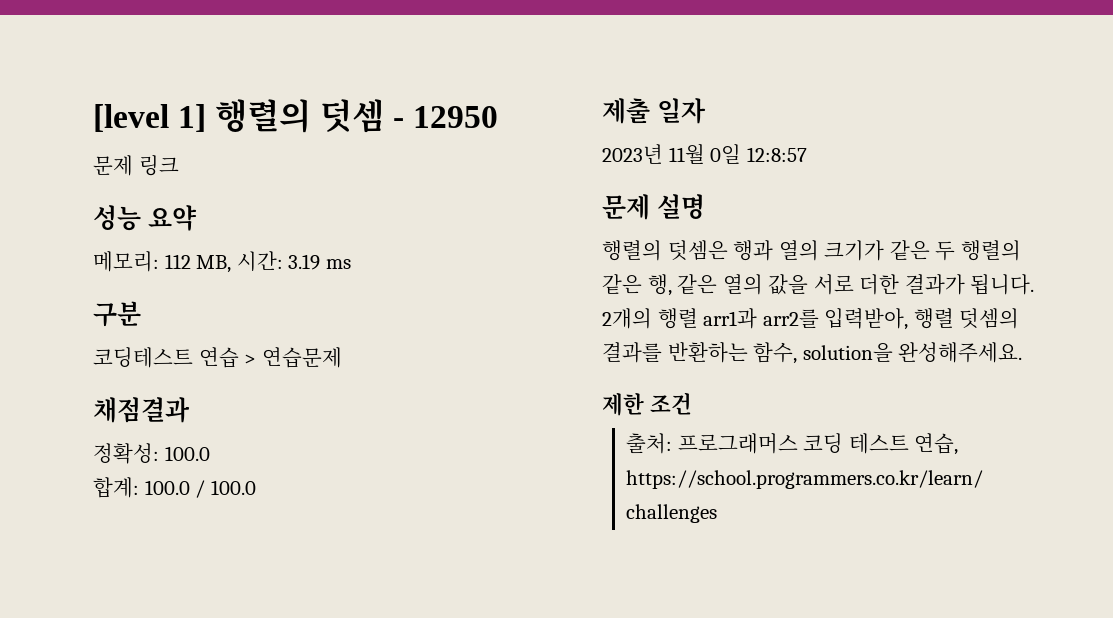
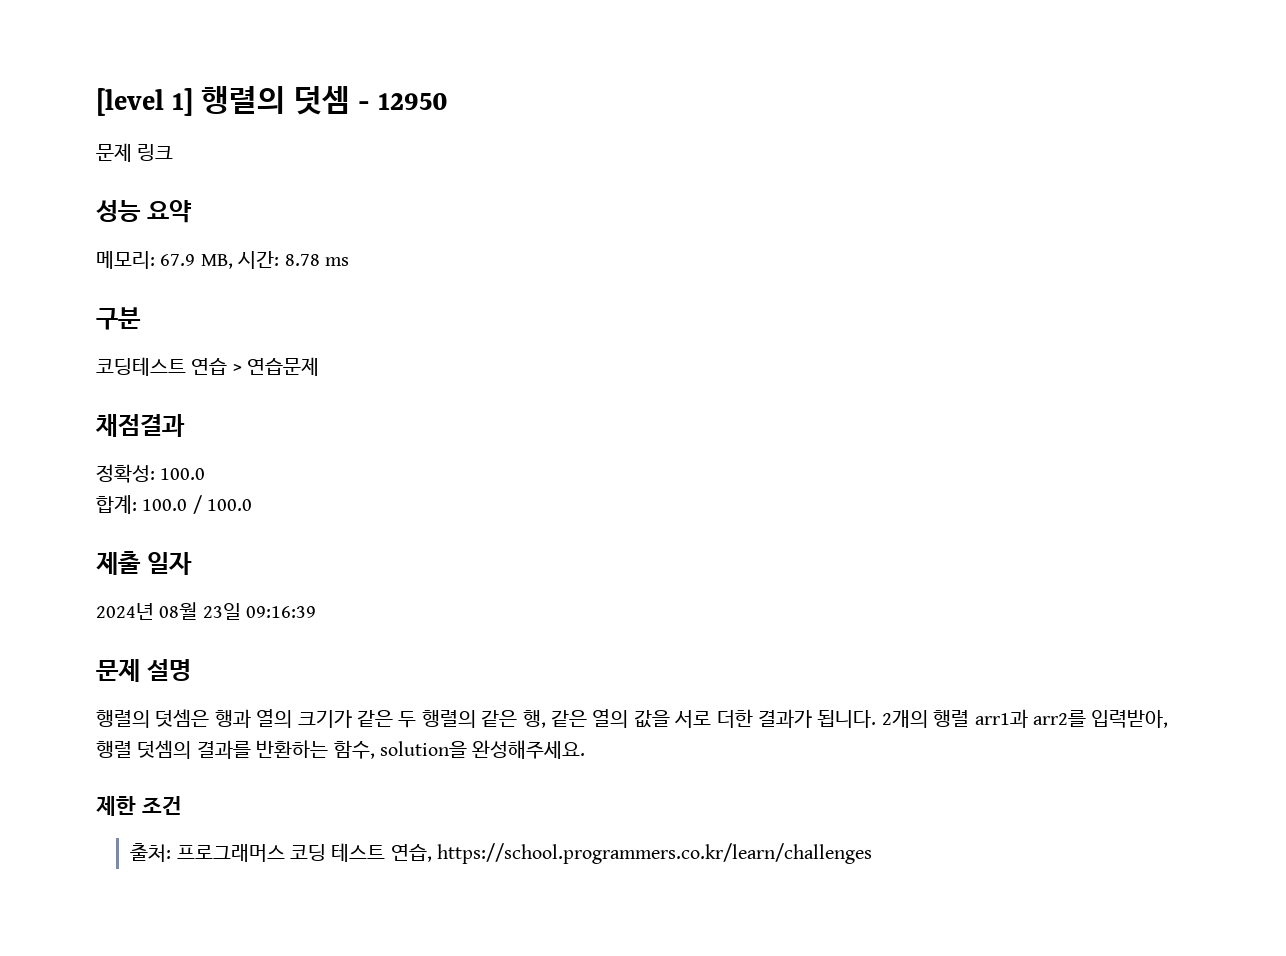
[164,254,191,269] 112 -> [160,254,196,266] 67.9
[288,254,321,270] 3.19 -> [284,254,320,266] 8.78
[602,143,807,164] 2023년 11월 0일 12:8:57 -> [96,602,317,620] 2024년 08월 23일 09:16:39

